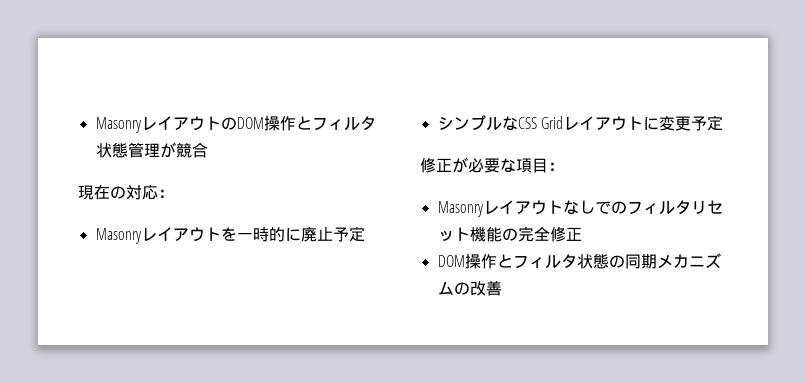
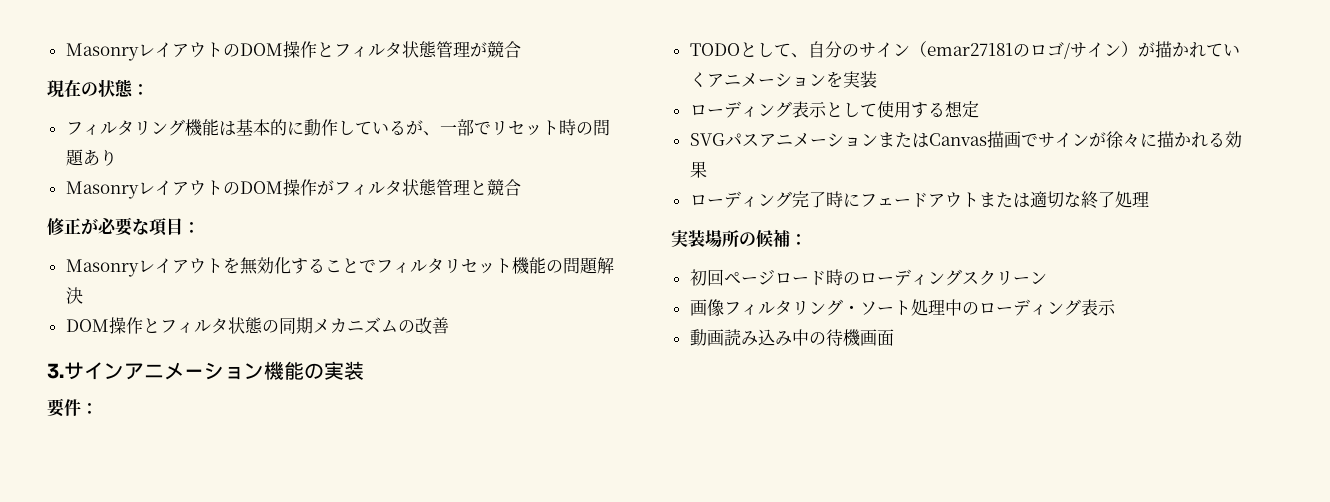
[126,185,174,200] [95,226,365,244] [437,115,723,131] 対応： // Masonryレイアウトを一時的に廃止予定 // シンプルなCSS Gridレイアウトに変更予定 -> [98,79,149,98] [65,119,610,136] [65,149,117,166] [65,179,521,199] 状態： // フィルタリング機能は基本的に動作しているが、一部でリセット時の問題あり // MasonryレイアウトのDOM操作がフィルタ状態管理と競合
[562,200,627,215] なしでの -> [222,257,376,275] を無効化することで
[517,226,582,242] 完全修正 -> [562,257,614,274] [65,287,83,304] 問題解決
(502, 288) none -> [47,361,364,380] [47,398,98,417] [689,41,1240,59] [689,71,877,88] [689,101,979,118] [689,131,1242,149] [689,161,707,178] [689,191,1149,209] [671,229,807,247] [689,269,1047,286] [689,299,1116,317] [689,329,894,346] // 3.サインアニメーション機能の実装 // 要件： // TODOとして、自分のサイン（emar27181のロゴ/サイン）が描かれていくアニメーションを実装 // ローディング表示として使用する想定 // SVGパスアニメーションまたはCanvas描画でサインが徐々に描かれる効果 // ローディング完了時にフェードアウトまたは適切な終了処理 // 実装場所の候補： // 初回ページロード時のローディングスクリーン // 画像フィルタリング・ソート処理中のローディング表示 // 動画読み込み中の待機画面

